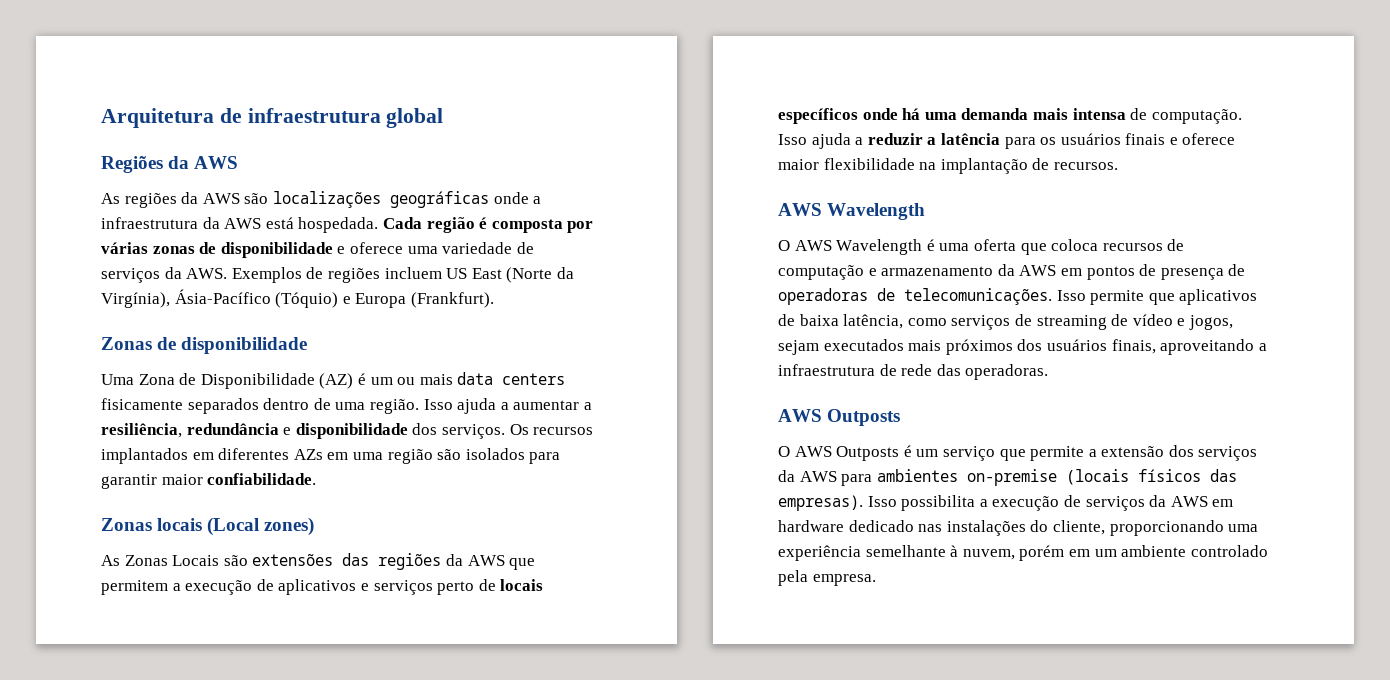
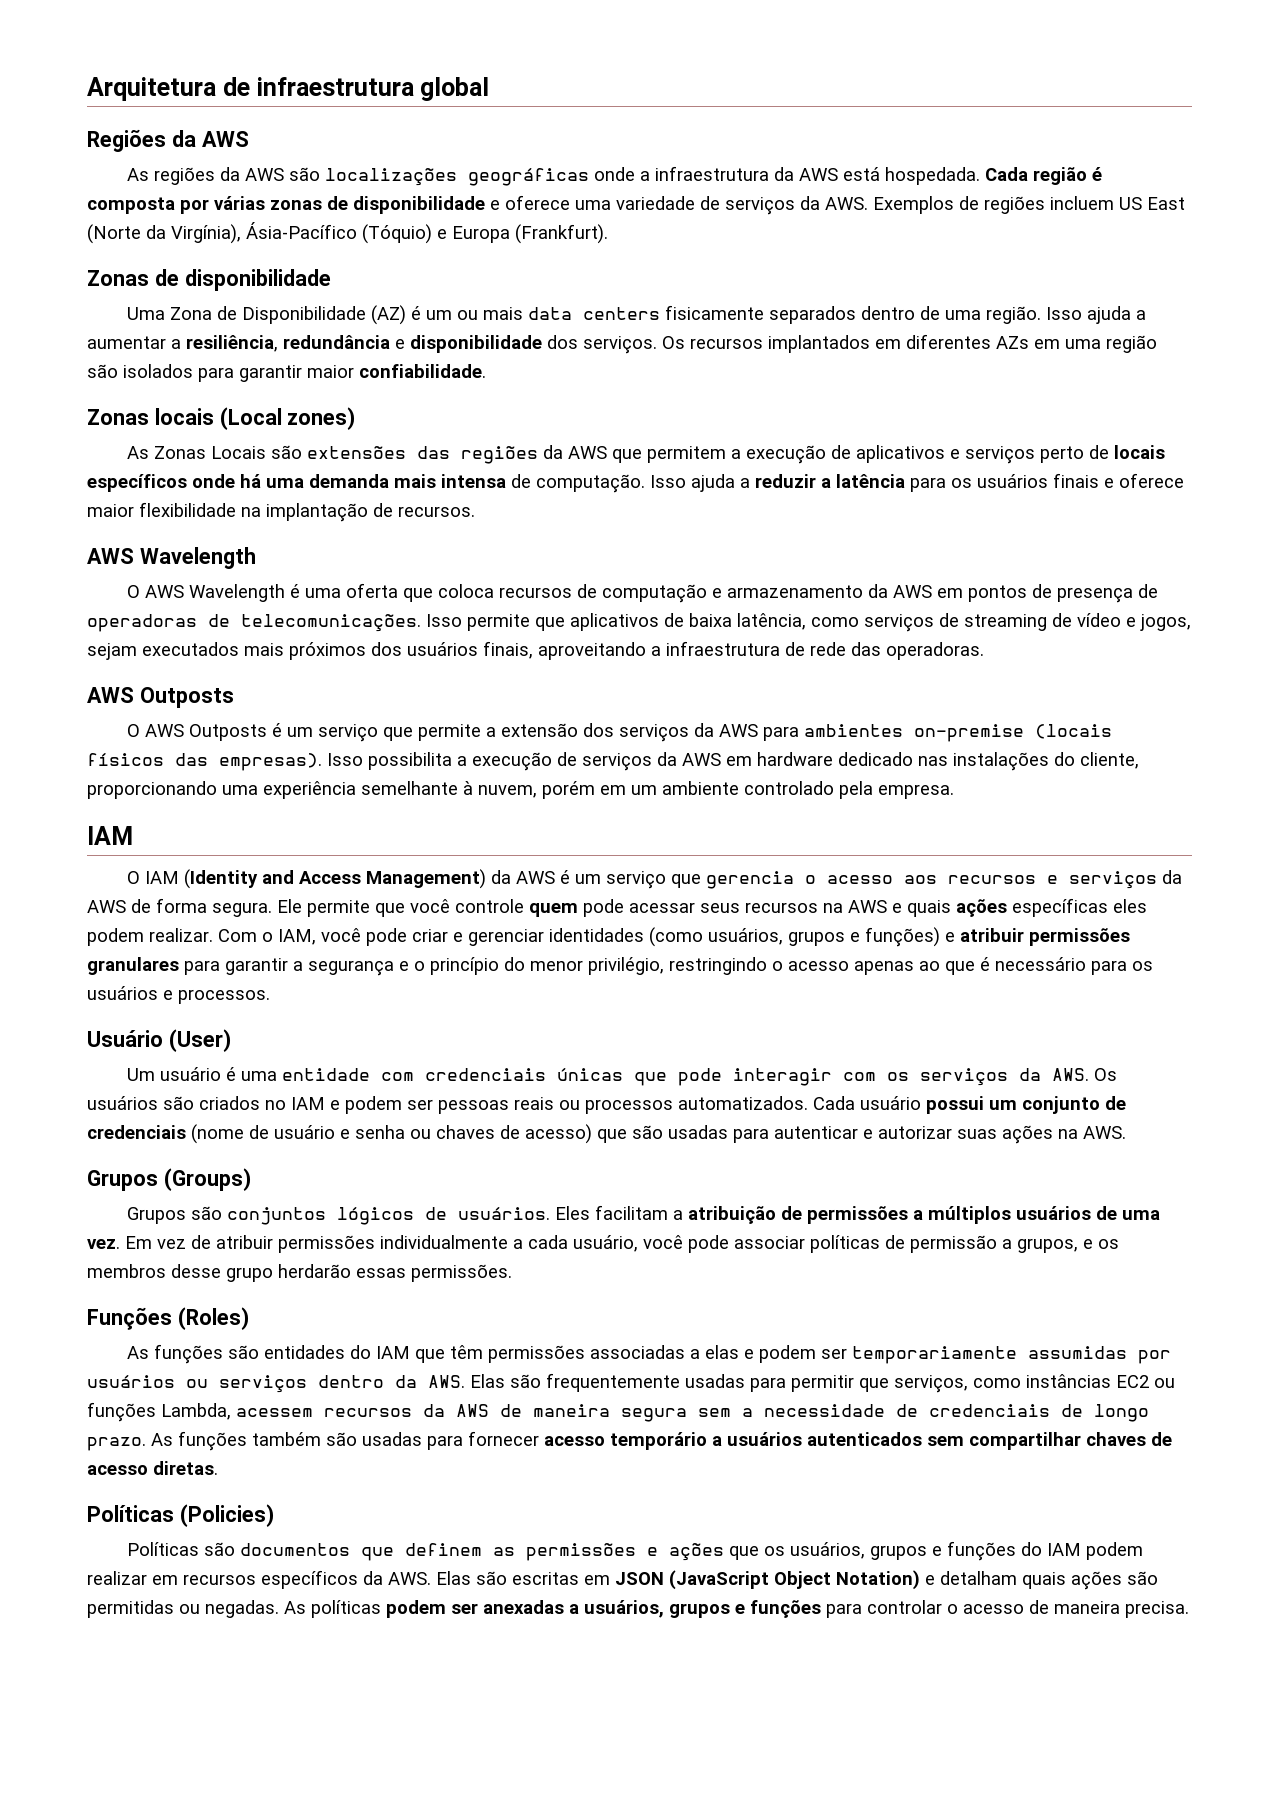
(876, 580) none -> [87,826,133,845] [127,869,1183,889] [87,898,1147,917] [87,927,1130,947] [87,957,1153,976] [87,986,270,1004] [87,1029,231,1052] [127,1067,1118,1086] [87,1096,1126,1114] [87,1124,1126,1144] [87,1168,251,1191] [127,1205,1161,1225] [87,1235,1119,1253] [87,1264,512,1282] [87,1307,249,1330] [127,1344,1172,1364] [87,1373,1175,1393] [87,1402,1149,1422] [87,1431,1172,1451] [87,1461,218,1475] [87,1504,274,1527] [127,1541,1144,1561] [87,1570,1158,1590] [87,1600,1189,1618] // IAM // O IAM (Identity and Access Management) da AWS é um serviço que gerencia o acesso aos recursos e serviços da AWS de forma segura. Ele permite que você controle quem pode acessar seus recursos na AWS e quais ações específicas eles podem realizar. Com o IAM, você pode criar e gerenciar identidades (como usuários, grupos e funções) e atribuir permissões granulares para garantir a segurança e o princípio do menor privilégio, restringindo o acesso apenas ao que é necessário para os usuários e processos. // Usuário (User) // Um usuário é uma entidade com credenciais únicas que pode interagir com os serviços da AWS. Os usuários são criados no IAM e podem ser pessoas reais ou processos automatizados. Cada usuário possui um conjunto de credenciais (nome de usuário e senha ou chaves de acesso) que são usadas para autenticar e autorizar suas ações na AWS. // Grupos (Groups) // Grupos são conjuntos lógicos de usuários. Eles facilitam a atribuição de permissões a múltiplos usuários de uma vez. Em vez de atribuir permissões individualmente a cada usuário, você pode associar políticas de permissão a grupos, e os membros desse grupo herdarão essas permissões. // Funções (Roles) // As funções são entidades do IAM que têm permissões associadas a elas e podem ser temporariamente assumidas por usuários ou serviços dentro da AWS. Elas são frequentemente usadas para permitir que serviços, como instâncias EC2 ou funções Lambda, acessem recursos da AWS de maneira segura sem a necessidade de credenciais de longo prazo. As funções também são usadas para fornecer acesso temporário a usuários autenticados sem compartilhar chaves de acesso diretas. // Políticas (Policies) // Políticas são documentos que definem as permissões e ações que os usuários, grupos e funções do IAM podem realizar em recursos específicos da AWS. Elas são escritas em JSON (JavaScript Object Notation) e detalham quais ações são permitidas ou negadas. As políticas podem ser anexadas a usuários, grupos e funções para controlar o acesso de maneira precisa.

